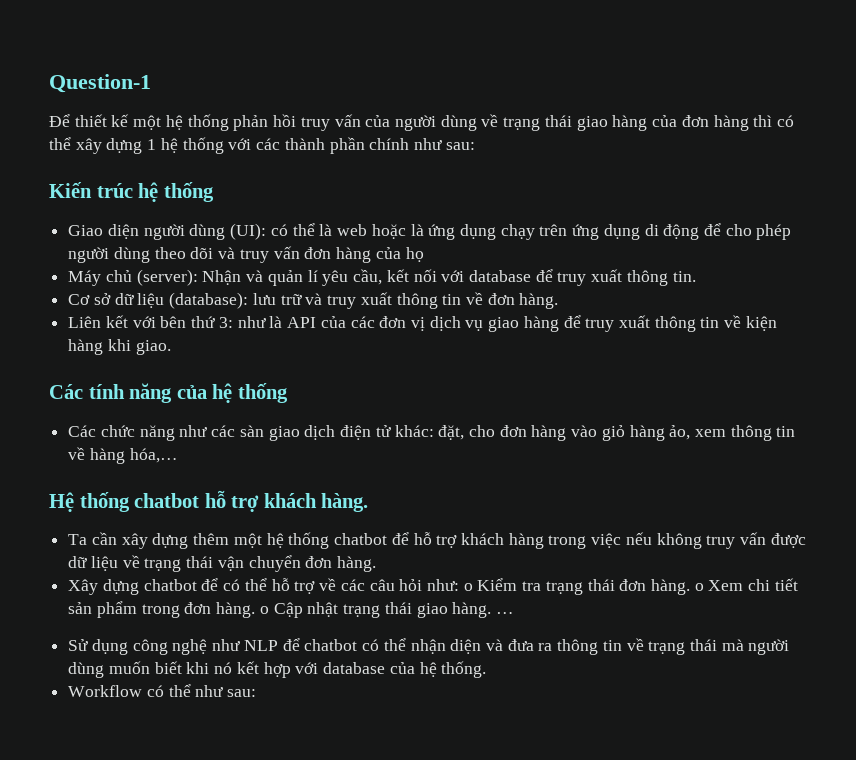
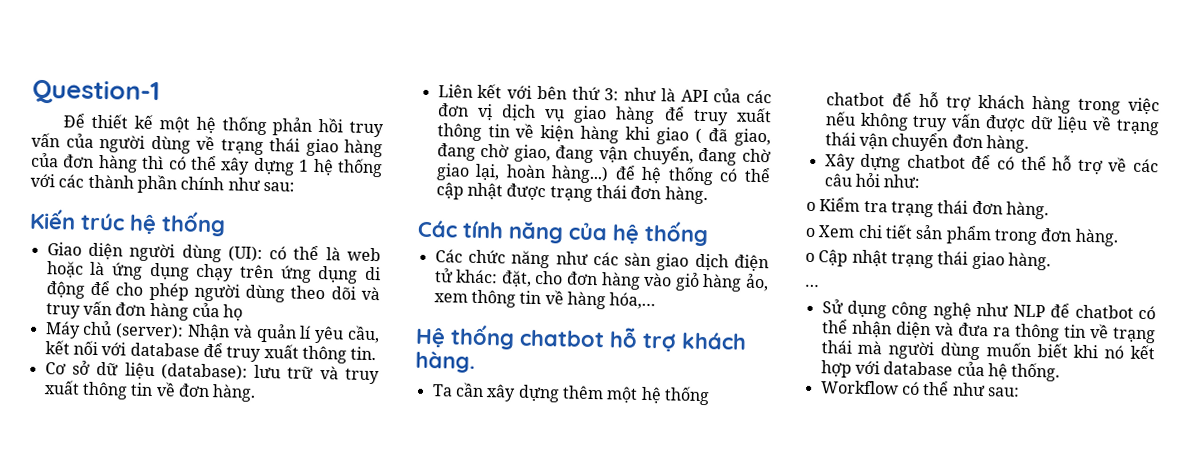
[135,340,171,355] giao. -> [656,127,771,147] [436,143,771,166] [435,163,771,186] [435,182,708,205] giao ( đã giao, đang chờ giao, đang vận chuyển, đang chờ giao lại, hoàn hàng...) để hệ thống có thể cập nhật được trạng thái đơn hàng.
(459, 585) none -> (922, 181) //
(691, 587) none -> (1049, 210) //
(256, 610) none -> (1119, 237) //
(492, 610) none -> (1051, 261) //

